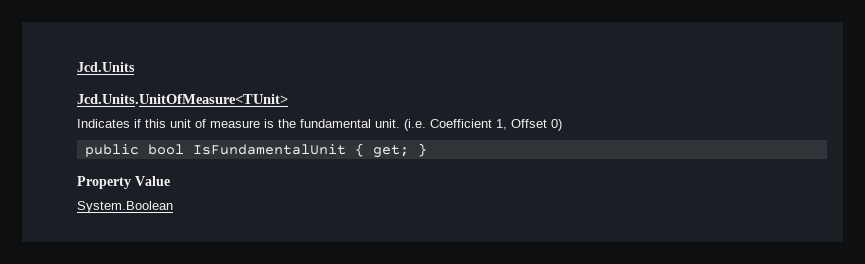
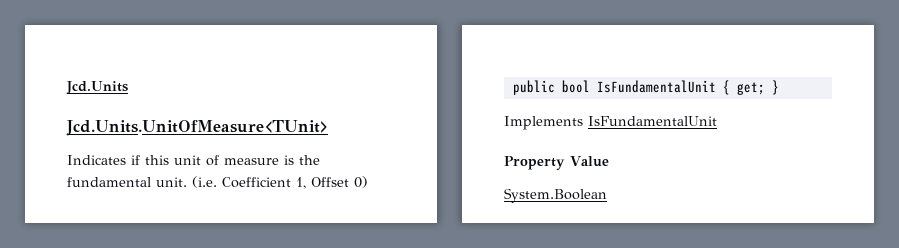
(427, 150) none -> [504,116,717,130] // Implements IsFundamentalUnit

